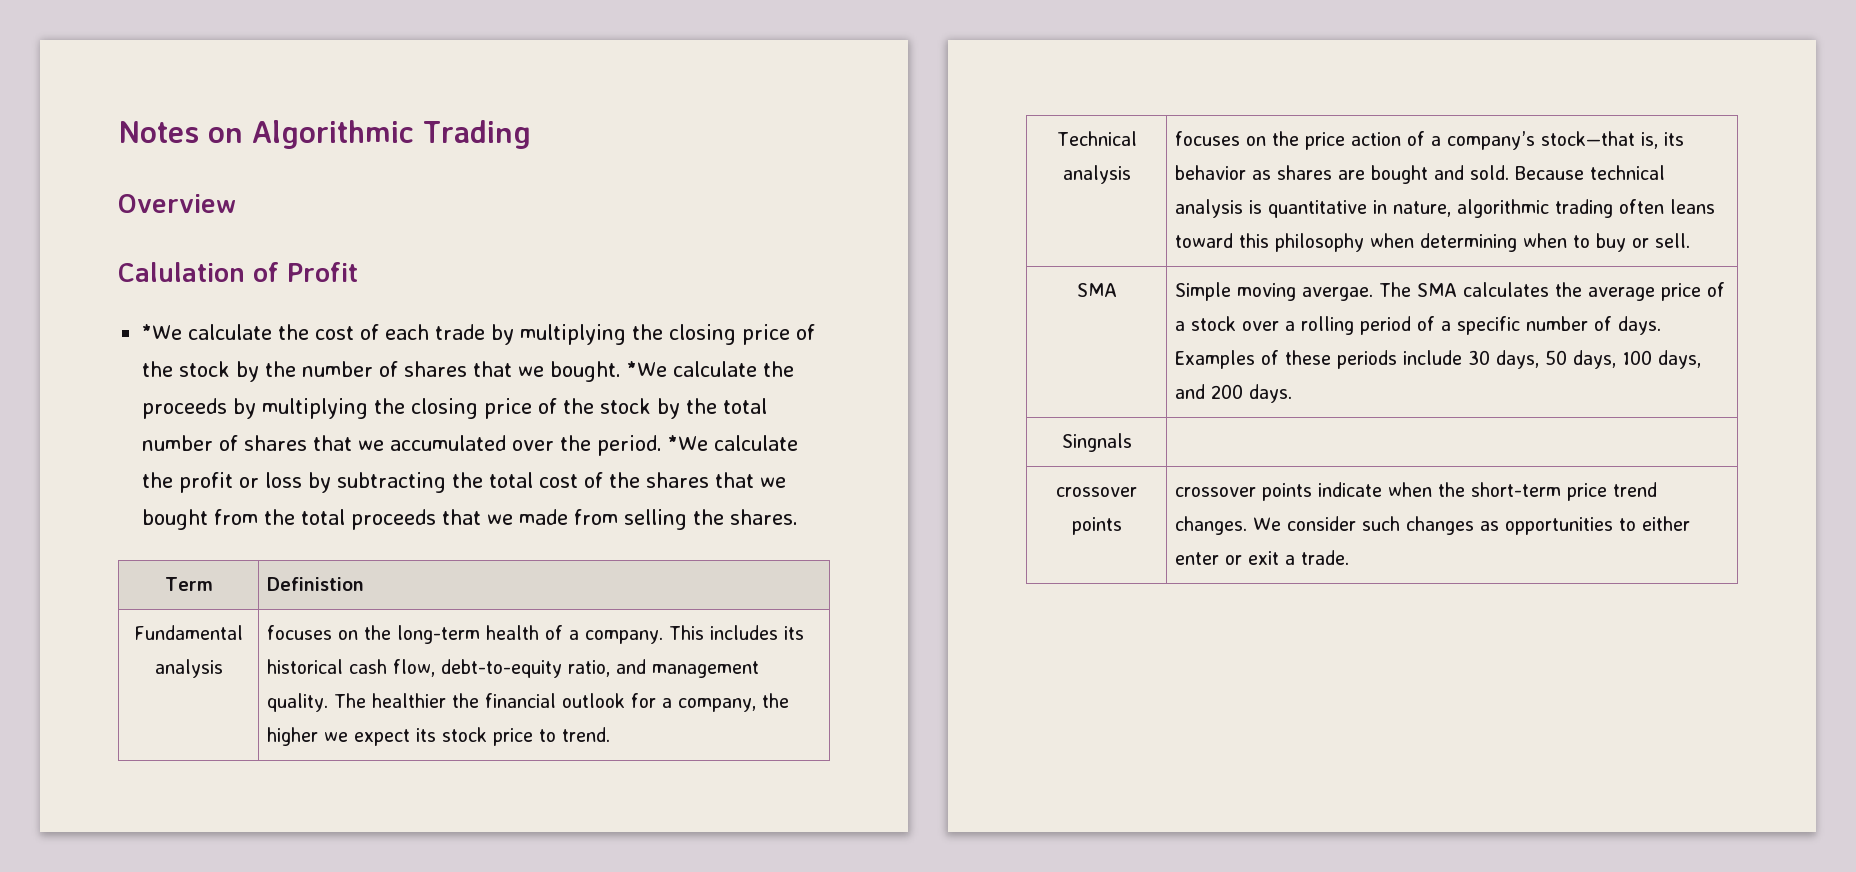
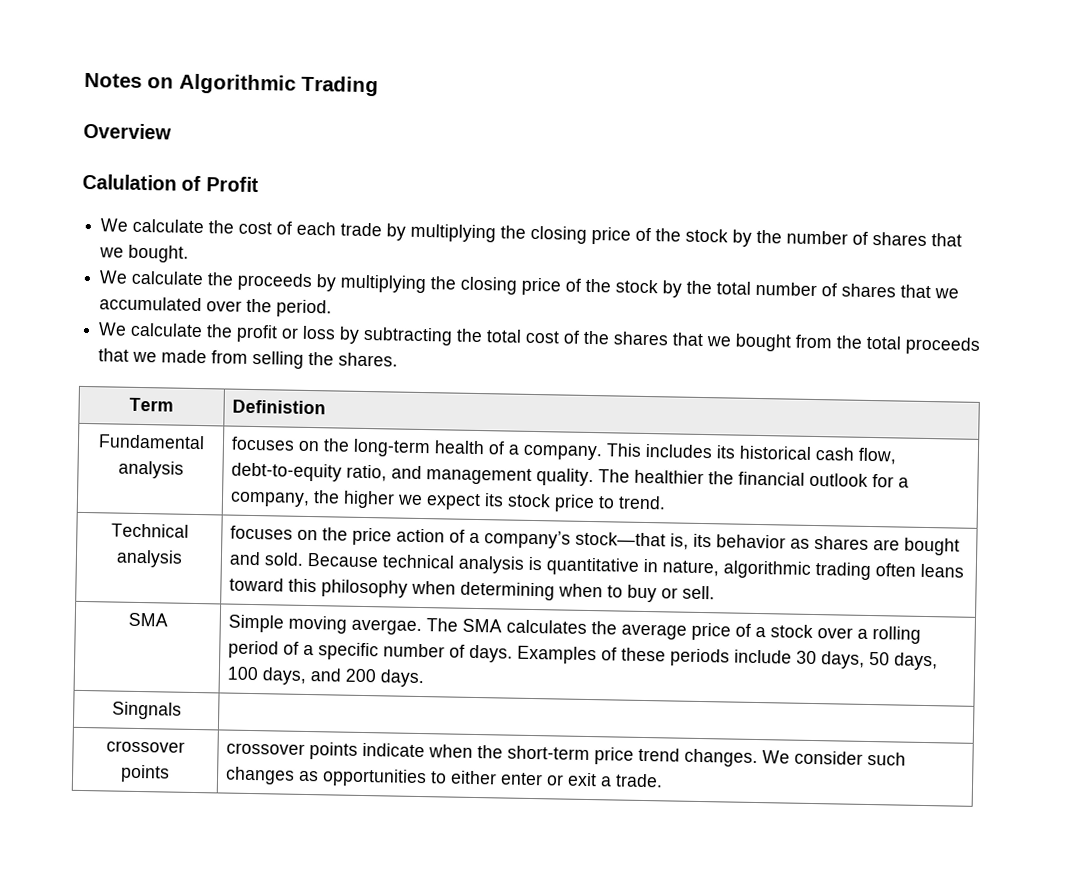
[142,324,183,340] *We -> [100,218,129,232] We
[627,361,668,377] *We -> [99,270,129,284] // We
[668,435,709,451] *We -> [98,322,128,336] // We

